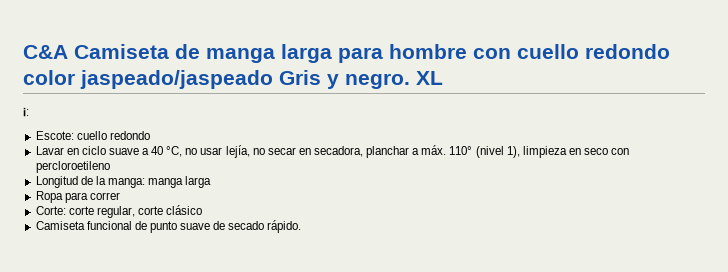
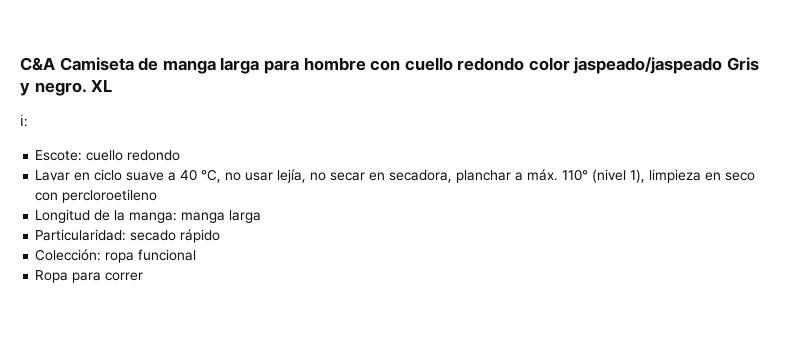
[35,191,120,203] [35,205,203,218] [35,220,302,233] Ropa para correr // Corte: corte regular, corte clásico // Camiseta funcional de punto suave de secado rápido. -> [35,229,221,243] [35,249,197,263] [35,270,144,283] Particularidad: secado rápido // Colección: ropa funcional // Ropa para correr

